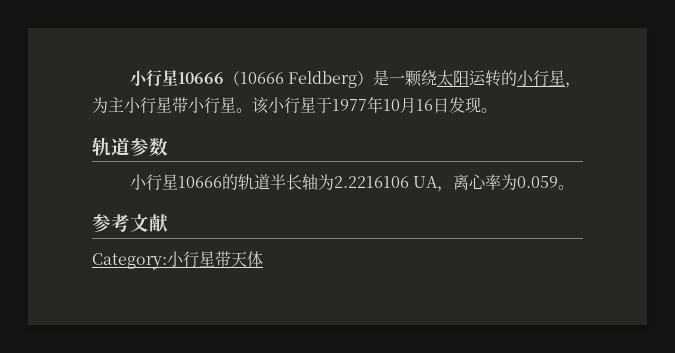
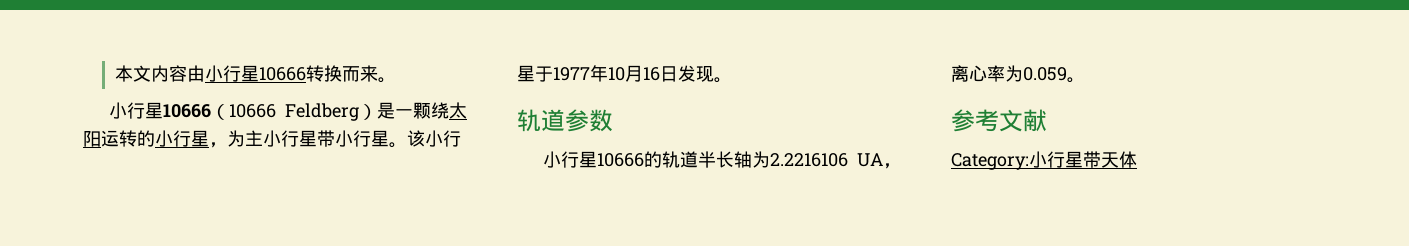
(129, 78) none -> [114,65,396,83] 本文内容由小行星10666转换而来。 //

